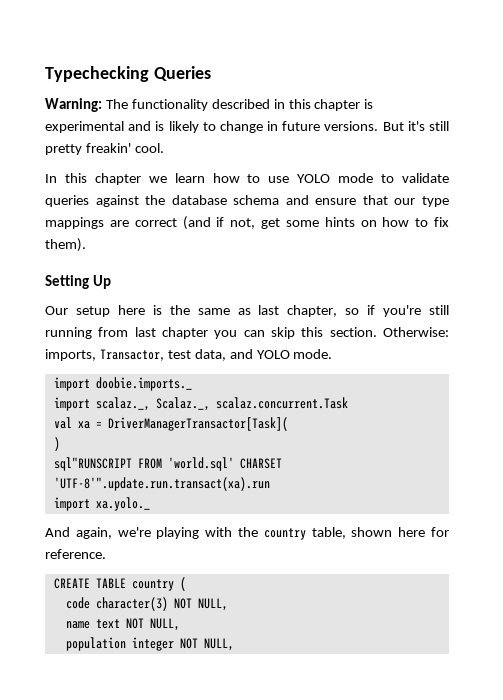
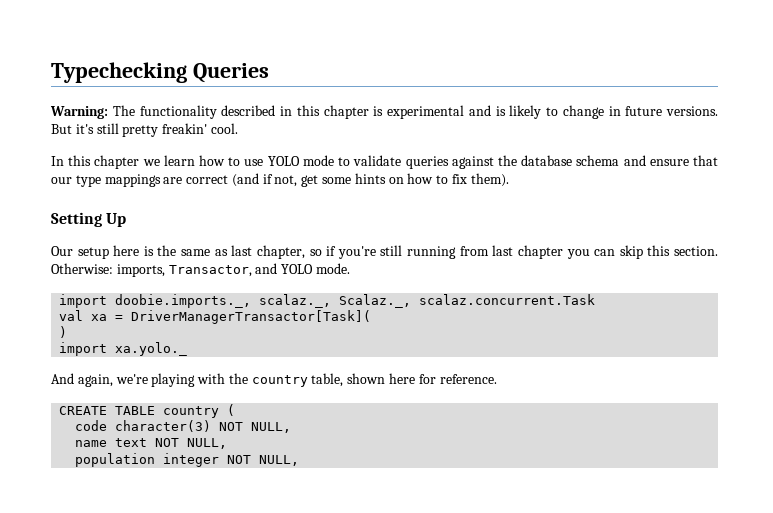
[167,349,226,361] test data, -> (252, 271) none
[95,377,192,391] [53,397,90,411] doobie.imports._ // import -> [115,294,252,308] doobie.imports._,
[53,457,282,471] [53,477,270,491] // sql"RUNSCRIPT FROM 'world.sql' CHARSET 'UTF-8'".update.run.transact(xa).run -> (68, 332) none

